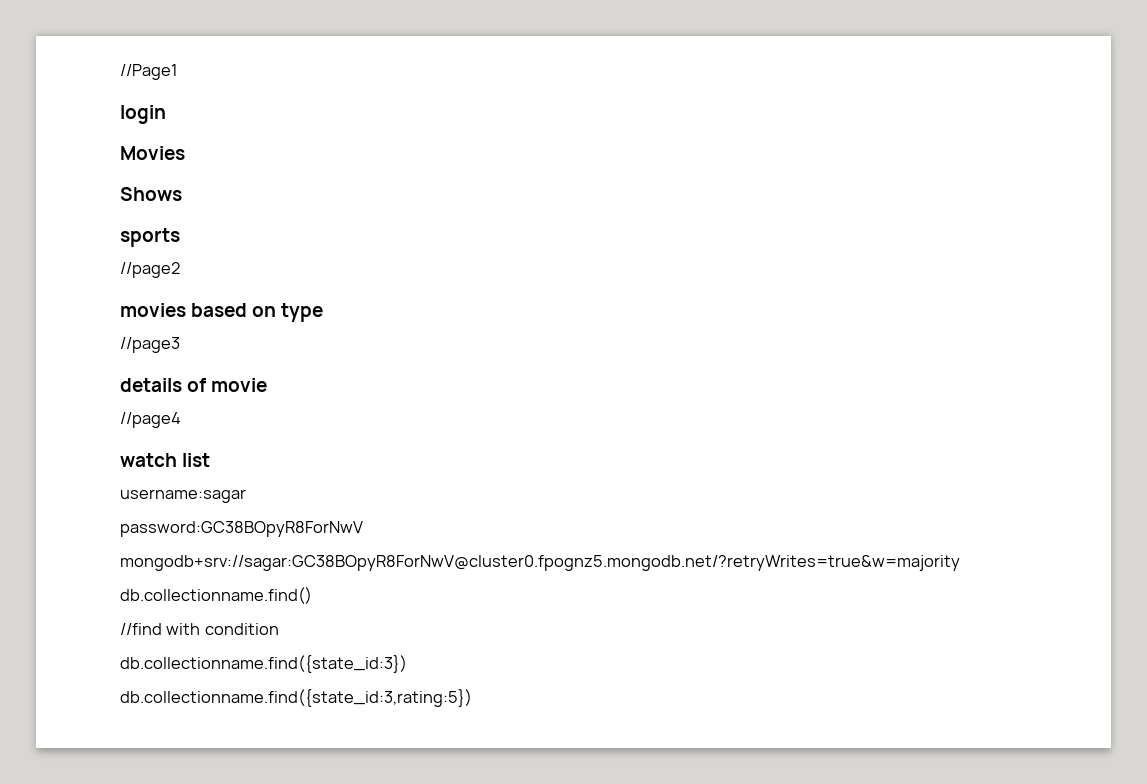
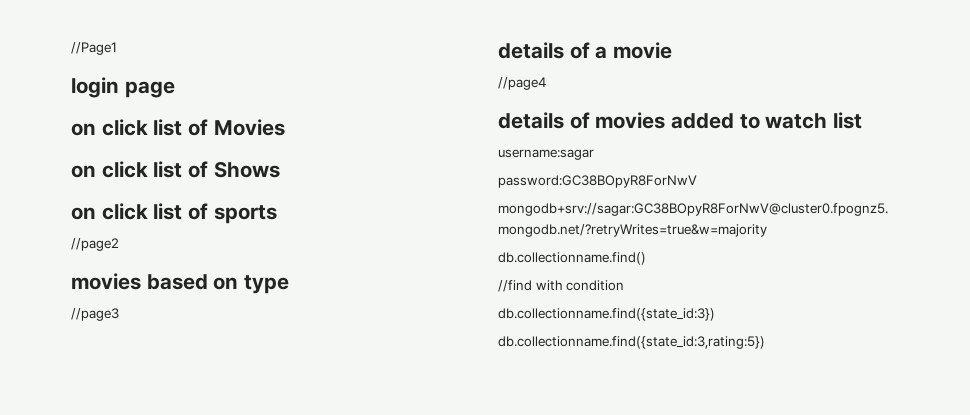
[120,146,185,160] [120,187,182,201] // Movies // Shows // -> [124,81,175,98] [71,119,285,136] [71,161,280,178] [71,203,209,220] page // on click list of Movies // on click list of Shows // on click list of
(207, 385) none -> [595,46,608,59] a
(181, 420) none -> [498,112,760,129] details of movies added to

